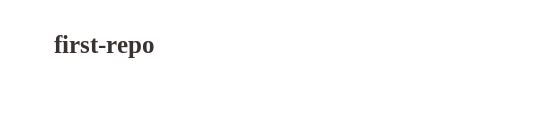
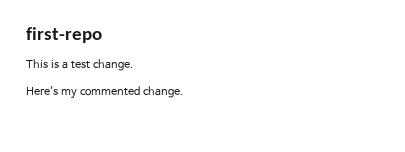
(155, 46) none -> [26,59,133,71] [26,86,183,99] // This is a test change. // Here's my commented change.

